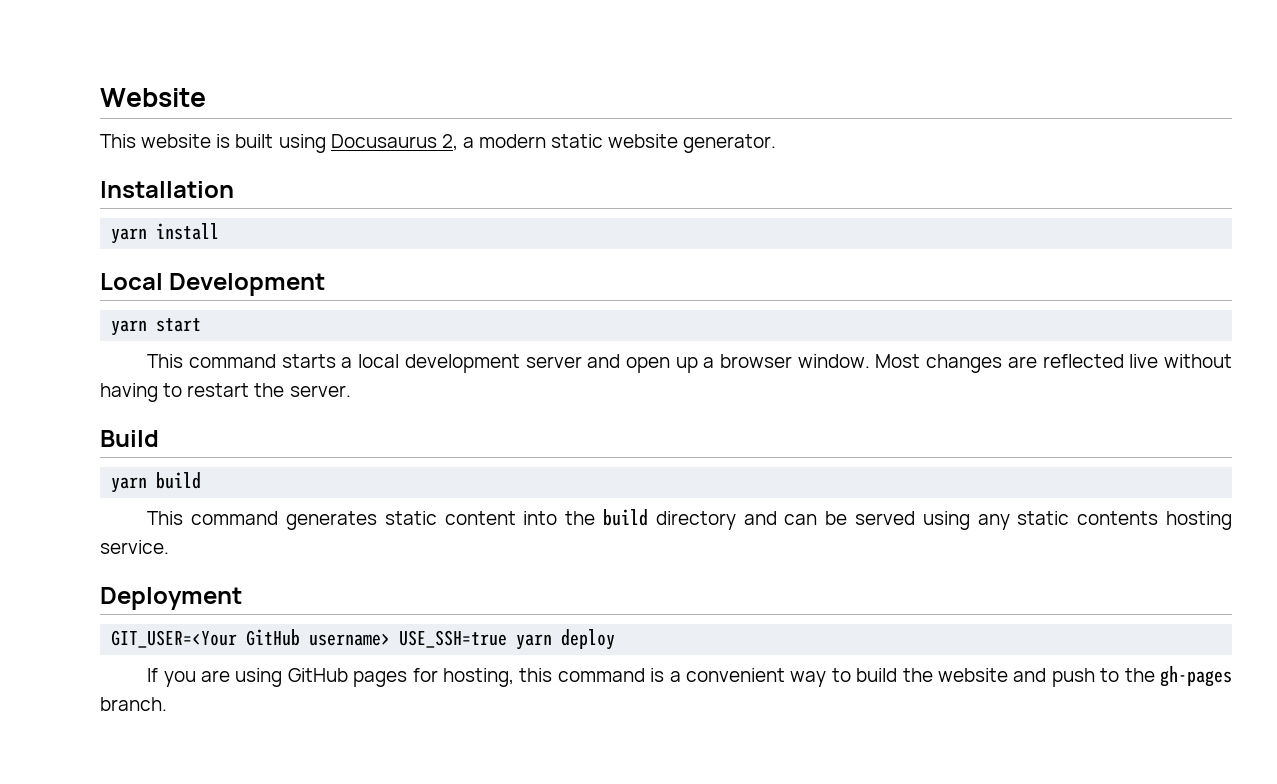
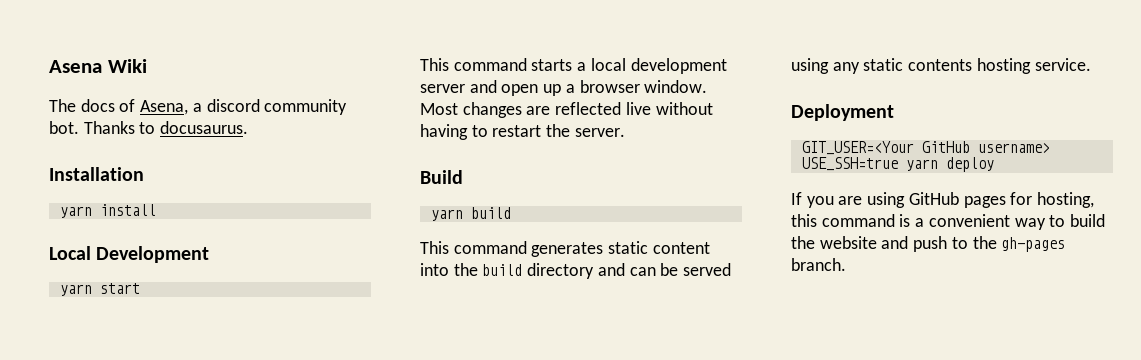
[100,88,206,107] [100,134,777,153] Website // This website is built using Docusaurus 2, a modern static website generator. -> [49,59,147,73] [49,99,348,115] [49,121,249,134] Asena Wiki // The docs of Asena, a discord community bot. Thanks to docusaurus.

